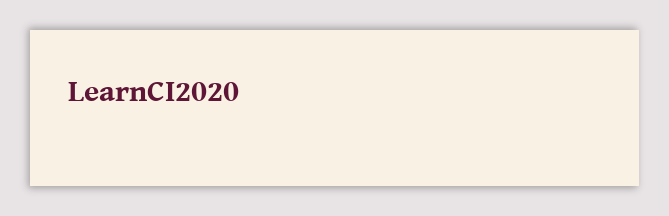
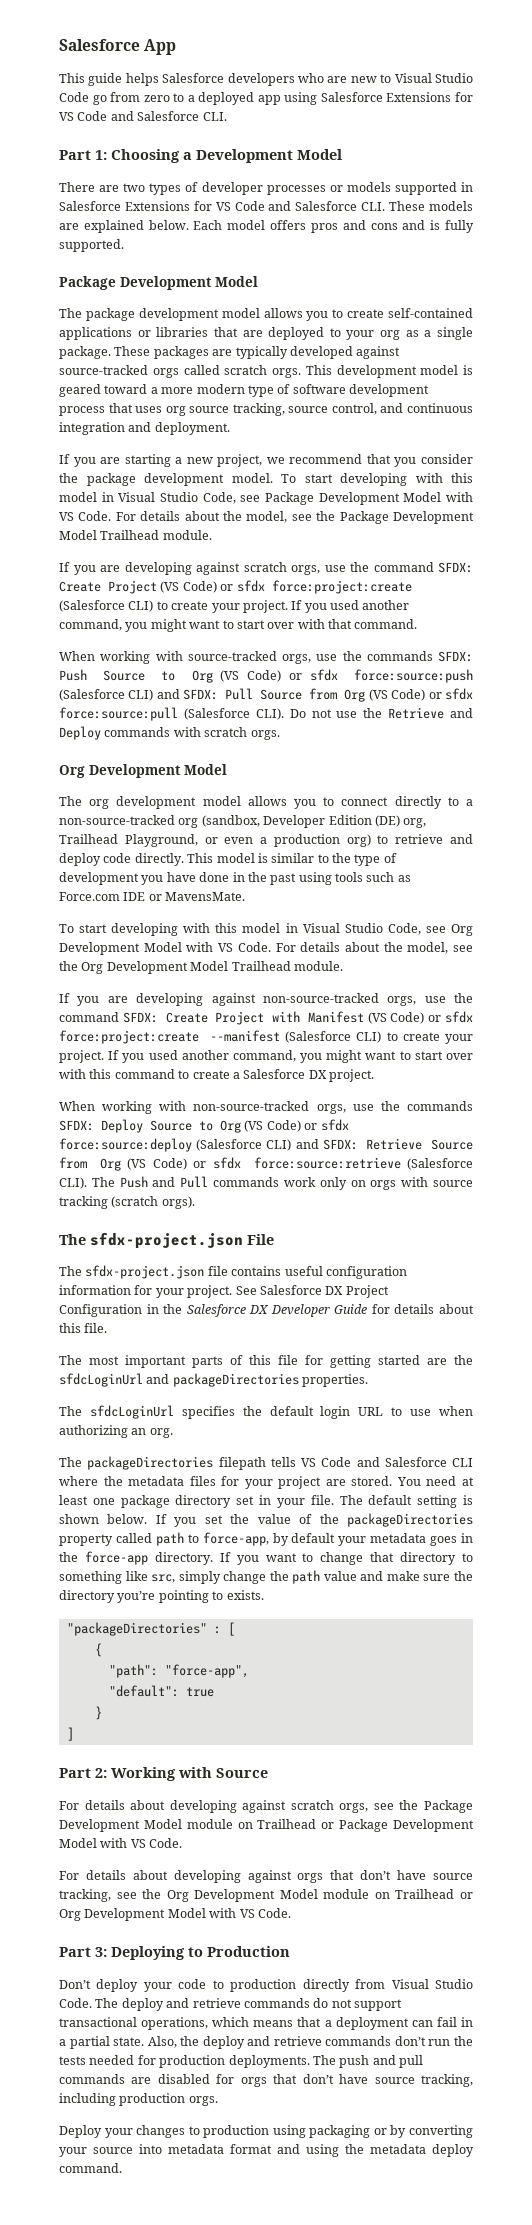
[68,81,239,101] LearnCI2020 -> [59,39,177,55] [59,73,473,86] [59,92,473,105] [59,111,227,121] [59,149,342,163] [59,182,474,195] [59,201,474,211] [59,220,474,233] [59,239,124,252] [59,276,258,290] [59,308,473,321] [59,327,473,340] [59,346,401,359] [59,365,473,378] [59,384,429,397] [59,403,473,416] [59,422,230,435] [59,454,474,467] [59,473,473,486] [59,492,473,505] [59,511,474,524] [59,530,212,540] [59,562,473,575] [59,580,412,594] [59,600,410,613] [59,619,418,632] [59,651,473,664] [59,669,473,683] [59,688,474,702] [59,707,473,721] [59,726,280,740] [59,764,227,778] [59,796,473,809] [59,815,427,828] [59,834,473,847] [59,853,397,866] [59,872,411,885] [59,892,246,901] [59,923,473,936] [59,942,473,955] [59,961,343,974] [59,993,473,1006] [59,1011,473,1025] [59,1030,473,1044] [59,1050,474,1063] [59,1069,374,1082] [59,1101,474,1114] [59,1119,349,1133] [59,1138,473,1152] [59,1157,473,1171] [59,1176,473,1190] [59,1196,195,1209] [59,1232,274,1249] [59,1265,407,1279] [59,1285,389,1298] [59,1304,474,1317] [59,1323,108,1333] [59,1355,473,1368] [59,1373,369,1387] [59,1405,474,1419] [59,1425,173,1438] [59,1456,473,1470] [59,1476,475,1489] [59,1495,473,1508] [59,1513,474,1527] [59,1532,473,1546] [59,1551,473,1565] [59,1570,474,1584] [59,1590,264,1603] [66,1622,235,1636] [94,1643,102,1657] [108,1664,249,1678] [108,1685,214,1697] [94,1706,102,1720] [66,1727,74,1741] [59,1767,268,1781] [59,1800,473,1813] [59,1819,474,1832] [59,1838,183,1848] [59,1870,474,1883] [59,1889,473,1902] [59,1908,291,1921] [59,1946,290,1960] [59,1979,474,1992] [59,1998,402,2011] [59,2017,473,2030] [59,2036,473,2049] [59,2055,423,2068] [59,2074,474,2087] [59,2093,218,2106] [59,2125,473,2138] [59,2144,474,2157] [59,2163,122,2173] Salesforce App // This guide helps Salesforce developers who are new to Visual Studio Code go from zero to a deployed app using Salesforce Extensions for VS Code and Salesforce CLI. // Part 1: Choosing a Development Model // There are two types of developer processes or models supported in Salesforce Extensions for VS Code and Salesforce CLI. These models are explained below. Each model offers pros and cons and is fully supported. // Package Development Model // The package development model allows you to create self-contained applications or libraries that are deployed to your org as a single package. These packages are typically developed against source-tracked orgs called scratch orgs. This development model is geared toward a more modern type of software development process that uses org source tracking, source control, and continuous integration and deployment. // If you are starting a new project, we recommend that you consider the package development model. To start developing with this model in Visual Studio Code, see Package Development Model with VS Code. For details about the model, see the Package Development Model Trailhead module. // If you are developing against scratch orgs, use the command SFDX: Create Project (VS Code) or sfdx force:project:create (Salesforce CLI) to create your project. If you used another command, you might want to start over with that command. // When working with source-tracked orgs, use the commands SFDX: Push Source to Org (VS Code) or sfdx force:source:push (Salesforce CLI) and SFDX: Pull Source from Org (VS Code) or sfdx force:source:pull (Salesforce CLI). Do not use the Retrieve and Deploy commands with scratch orgs. // Org Development Model // The org development model allows you to connect directly to a non-source-tracked org (sandbox, Developer Edition (DE) org, Trailhead Playground, or even a production org) to retrieve and deploy code directly. This model is similar to the type of development you have done in the past using tools such as Force.com IDE or MavensMate. // To start developing with this model in Visual Studio Code, see Org Development Model with VS Code. For details about the model, see the Org Development Model Trailhead module. // If you are developing against non-source-tracked orgs, use the command SFDX: Create Project with Manifest (VS Code) or sfdx force:project:create --manifest (Salesforce CLI) to create your project. If you used another command, you might want to start over with this command to create a Salesforce DX project. // When working with non-source-tracked orgs, use the commands SFDX: Deploy Source to Org (VS Code) or sfdx force:source:deploy (Salesforce CLI) and SFDX: Retrieve Source from Org (VS Code) or sfdx force:source:retrieve (Salesforce CLI). The Push and Pull commands work only on orgs with source tracking (scratch orgs). // The sfdx-project.json File // The sfdx-project.json file contains useful configuration information for your project. See Salesforce DX Project Configuration in the Salesforce DX Developer Guide for details about this file. // The most important parts of this file for getting started are the sfdcLoginUrl and packageDirectories properties. // The sfdcLoginUrl specifies the default login URL to use when authorizing an org. // The packageDirectories filepath tells VS Code and Salesforce CLI where the metadata files for your project are stored. You need at least one package directory set in your file. The default setting is shown below. If you set the value of the packageDirectories property called path to force-app, by default your metadata goes in the force-app directory. If you want to change that directory to something like src, simply change the path value and make sure the directory you’re pointing to exists. // "packageDirectories" : [ // { // "path": "force-app", // "default": true // } // ] // Part 2: Working with Source // For details about developing against scratch orgs, see the Package Development Model module on Trailhead or Package Development Model with VS Code. // For details about developing against orgs that don’t have source tracking, see the Org Development Model module on Trailhead or Org Development Model with VS Code. // Part 3: Deploying to Production // Don’t deploy your code to production directly from Visual Studio Code. The deploy and retrieve commands do not support transactional operations, which means that a deployment can fail in a partial state. Also, the deploy and retrieve commands don’t run the tests needed for production deployments. The push and pull commands are disabled for orgs that don’t have source tracking, including production orgs. // Deploy your changes to production using packaging or by converting your source into metadata format and using the metadata deploy command.

